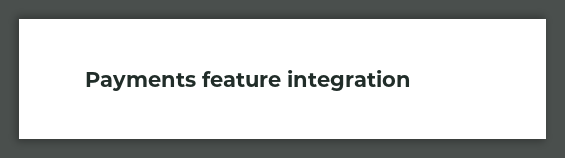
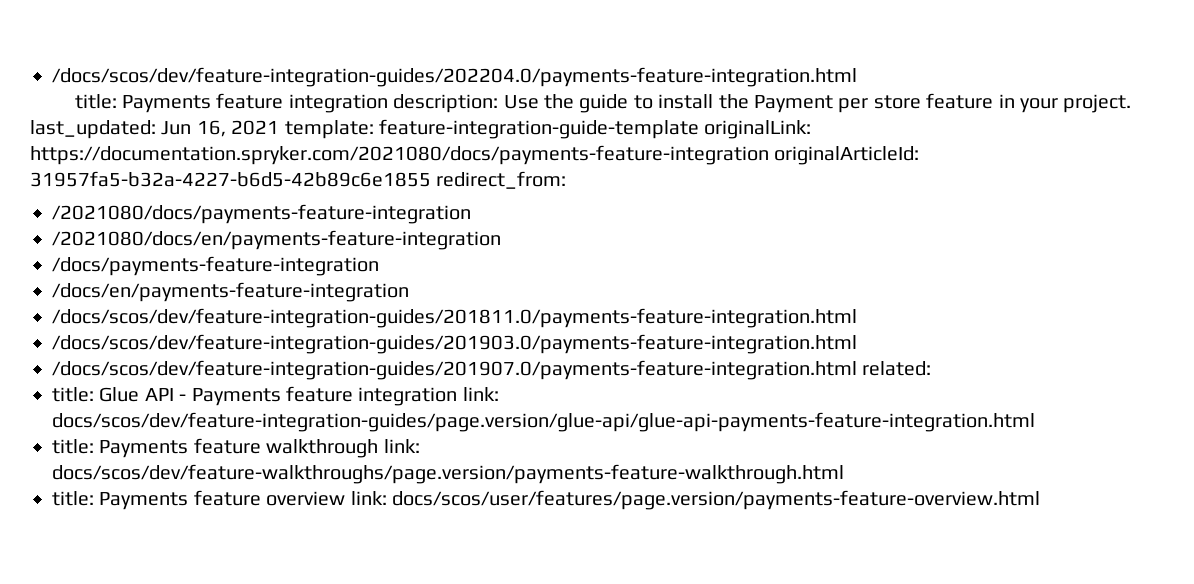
[85,70,411,91] Payments feature integration -> [52,67,857,87] [74,93,1132,113] [30,119,812,139] [30,145,920,165] [30,171,567,189] [52,204,471,224] [52,230,501,250] [52,256,379,276] [52,282,409,302] [52,308,857,328] [52,334,857,354] [52,360,932,380] [52,386,499,406] [52,412,1035,432] [52,438,420,458] [52,464,844,484] [52,490,1040,510] /docs/scos/dev/feature-integration-guides/202204.0/payments-feature-integration.html // title: Payments feature integration description: Use the guide to install the Payment per store feature in your project. last_updated: Jun 16, 2021 template: feature-integration-guide-template originalLink: https://documentation.spryker.com/2021080/docs/payments-feature-integration originalArticleId: 31957fa5-b32a-4227-b6d5-42b89c6e1855 redirect_from: // /2021080/docs/payments-feature-integration // /2021080/docs/en/payments-feature-integration // /docs/payments-feature-integration // /docs/en/payments-feature-integration // /docs/scos/dev/feature-integration-guides/201811.0/payments-feature-integration.html // /docs/scos/dev/feature-integration-guides/201903.0/payments-feature-integration.html // /docs/scos/dev/feature-integration-guides/201907.0/payments-feature-integration.html related: // title: Glue API - Payments feature integration link: docs/scos/dev/feature-integration-guides/page.version/glue-api/glue-api-payments-feature-integration.html // title: Payments feature walkthrough link: docs/scos/dev/feature-walkthroughs/page.version/payments-feature-walkthrough.html // title: Payments feature overview link: docs/scos/user/features/page.version/payments-feature-overview.html

